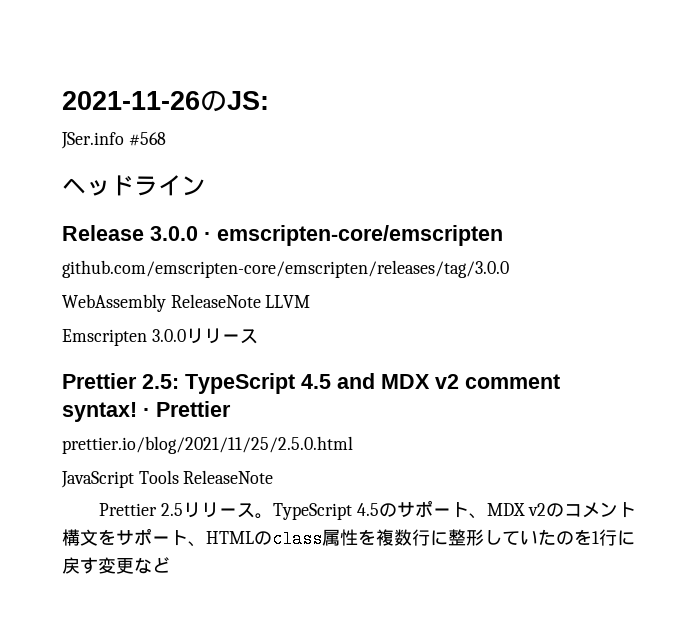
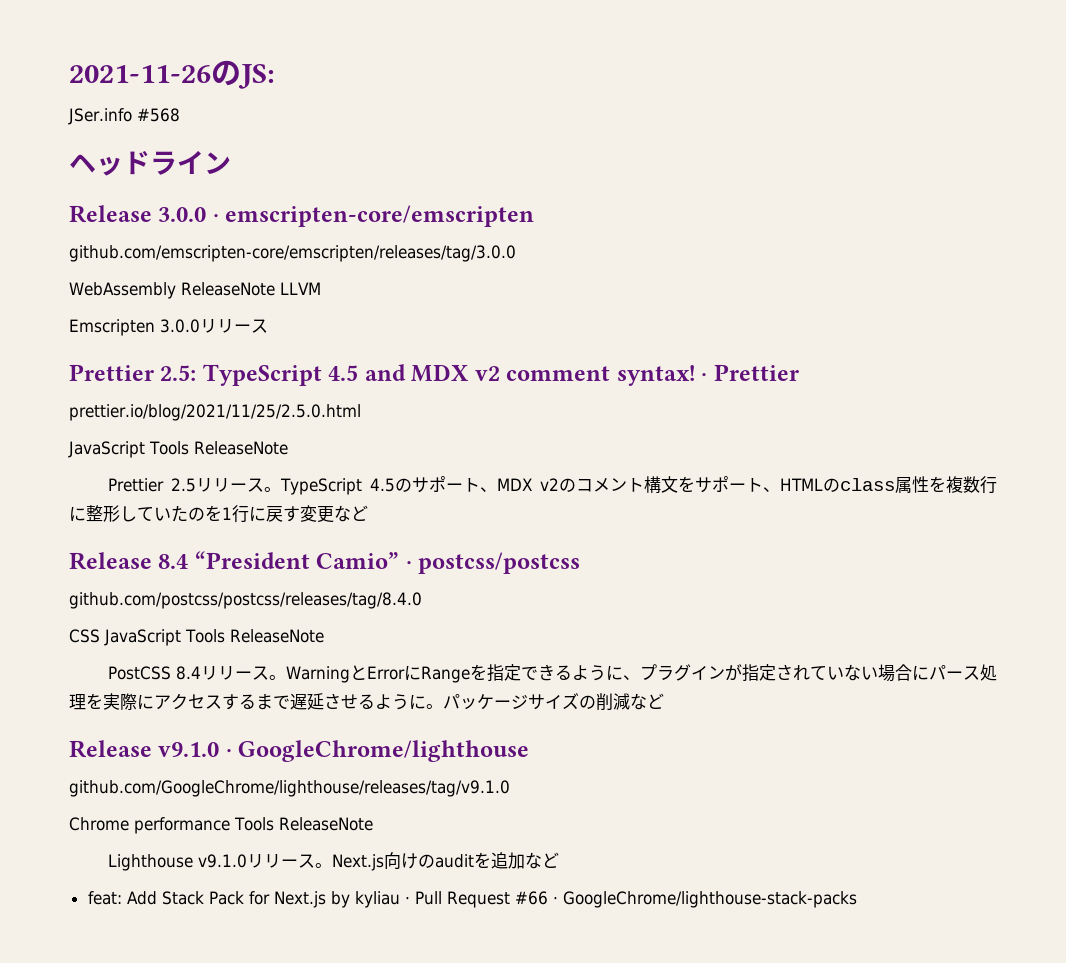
(170, 565) none -> [69,551,581,574] [69,592,422,609] [69,629,324,646] [107,664,997,683] [69,693,664,711] [69,740,530,762] [69,780,510,797] [69,817,373,834] [107,852,559,871] [87,891,857,908] // Release 8.4 “President Camio” · postcss/postcss // github.com/postcss/postcss/releases/tag/8.4.0 // CSS JavaScript Tools ReleaseNote // PostCSS 8.4リリース。WarningとErrorにRangeを指定できるように、プラグインが指定されていない場合にパース処理を実際にアクセスするまで遅延させるように。パッケージサイズの削減など // Release v9.1.0 · GoogleChrome/lighthouse // github.com/GoogleChrome/lighthouse/releases/tag/v9.1.0 // Chrome performance Tools ReleaseNote // Lighthouse v9.1.0リリース。Next.js向けのauditを追加など // feat: Add Stack Pack for Next.js by kyliau · Pull Request #66 · GoogleChrome/lighthouse-stack-packs

